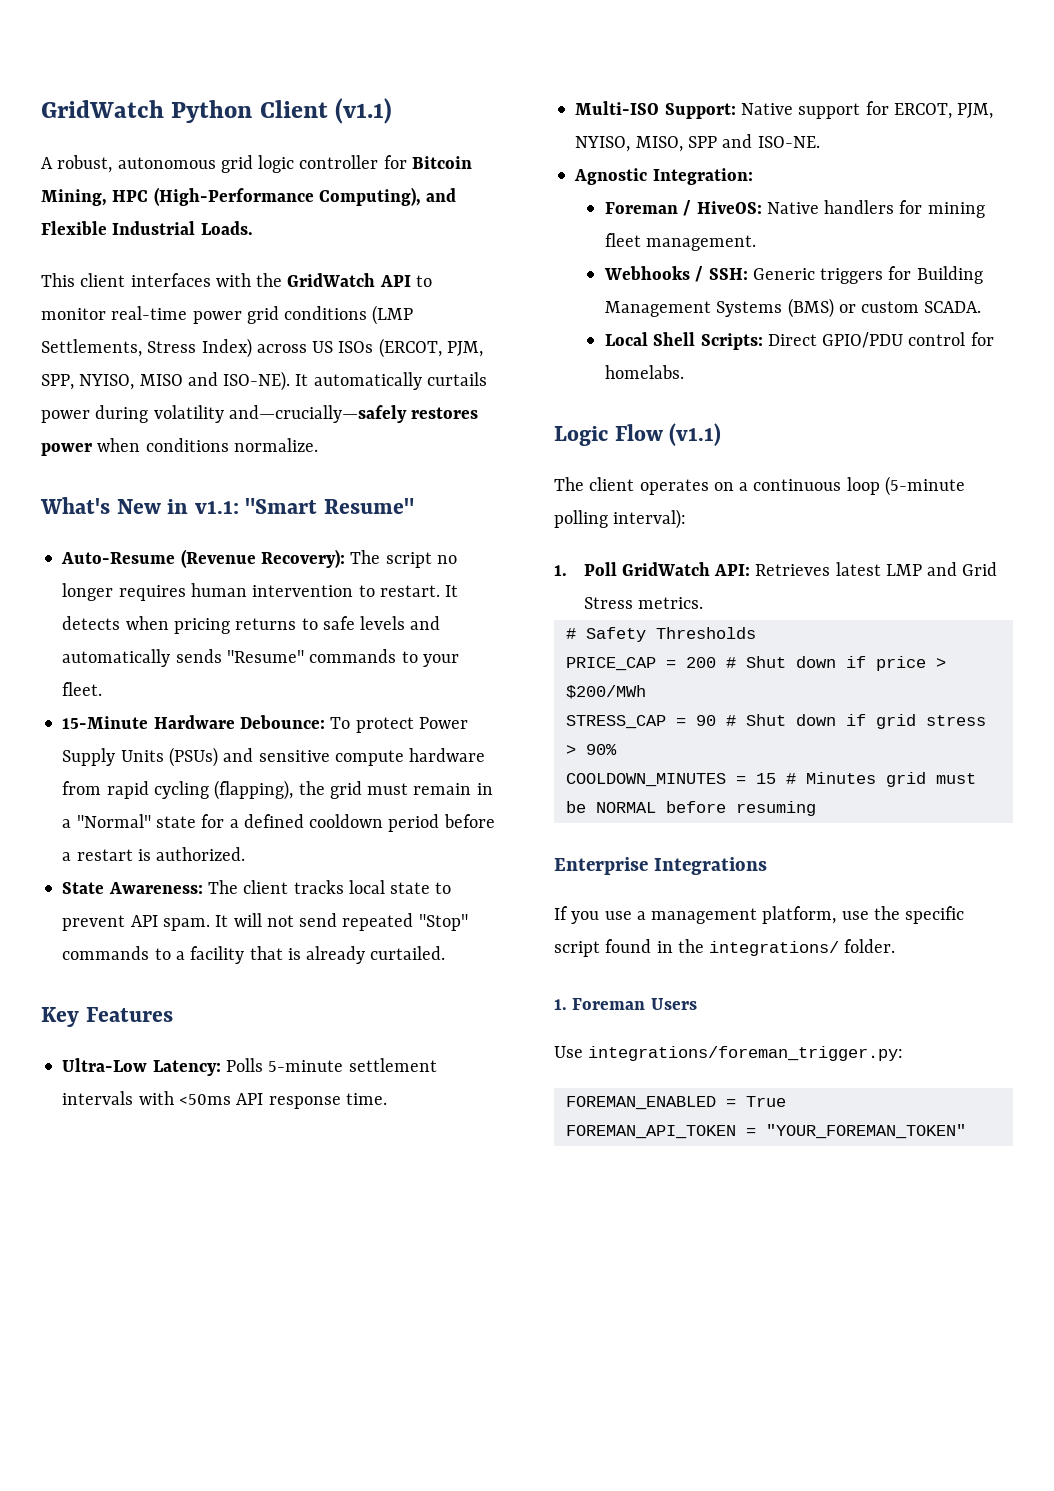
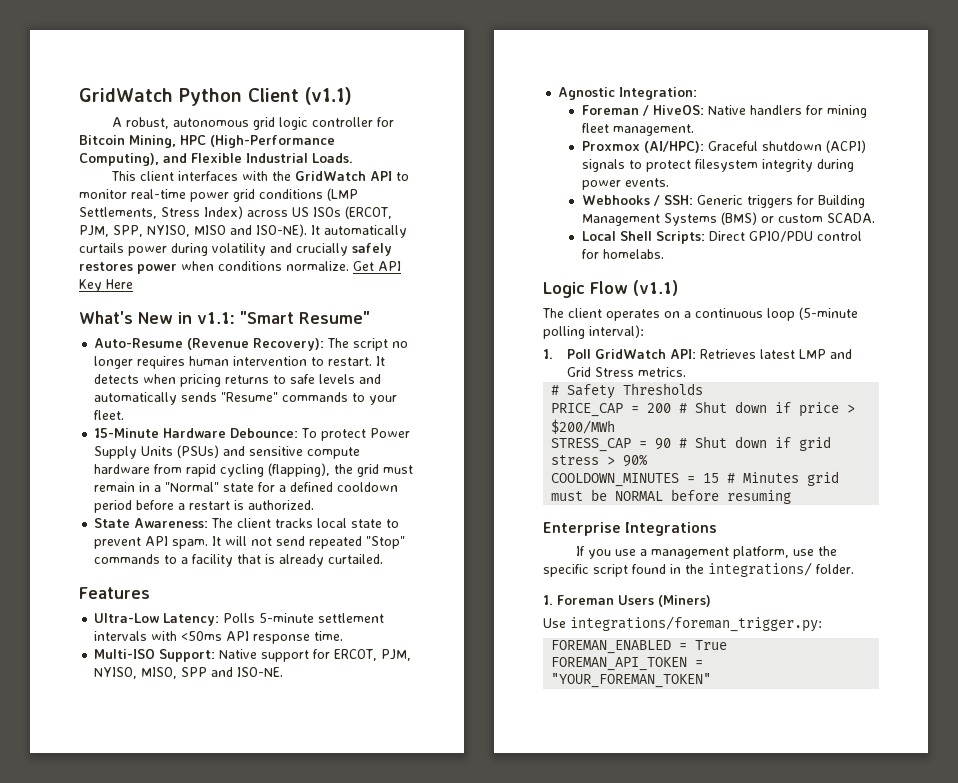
[228,405,407,423] and—crucially—safely -> [270,243,392,256] and crucially safely
(318, 445) none -> [353,261,401,271] [79,279,133,292] Get API Key Here
[41,1007,79,1027] Key -> (384, 559) none
(757, 243) none -> [581,140,866,153] [581,159,854,172] [581,178,669,190] // Proxmox (AI/HPC): Graceful shutdown (ACPI) signals to protect filesystem integrity during power events.
(697, 1004) none -> [658,595,711,607] (Miners)

